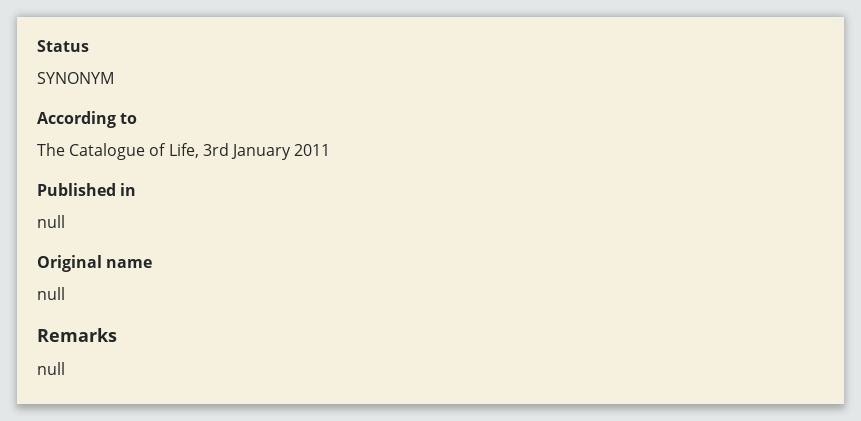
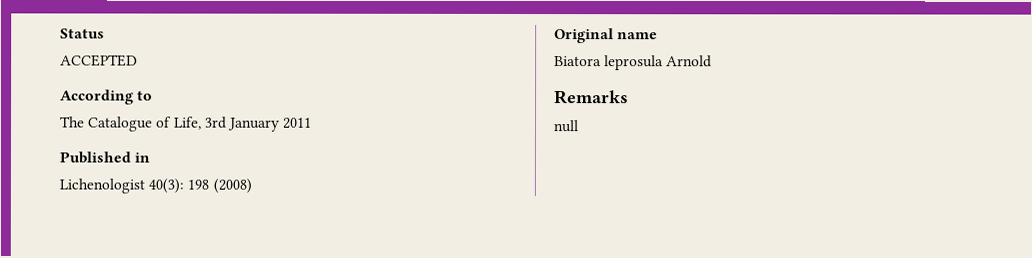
[37,72,114,84] SYNONYM -> [60,54,138,67] ACCEPTED
[37,215,65,228] null -> [59,178,252,194] Lichenologist 40(3): 198 (2008)
[37,287,65,300] null -> [554,55,713,71] Biatora leprosula Arnold

